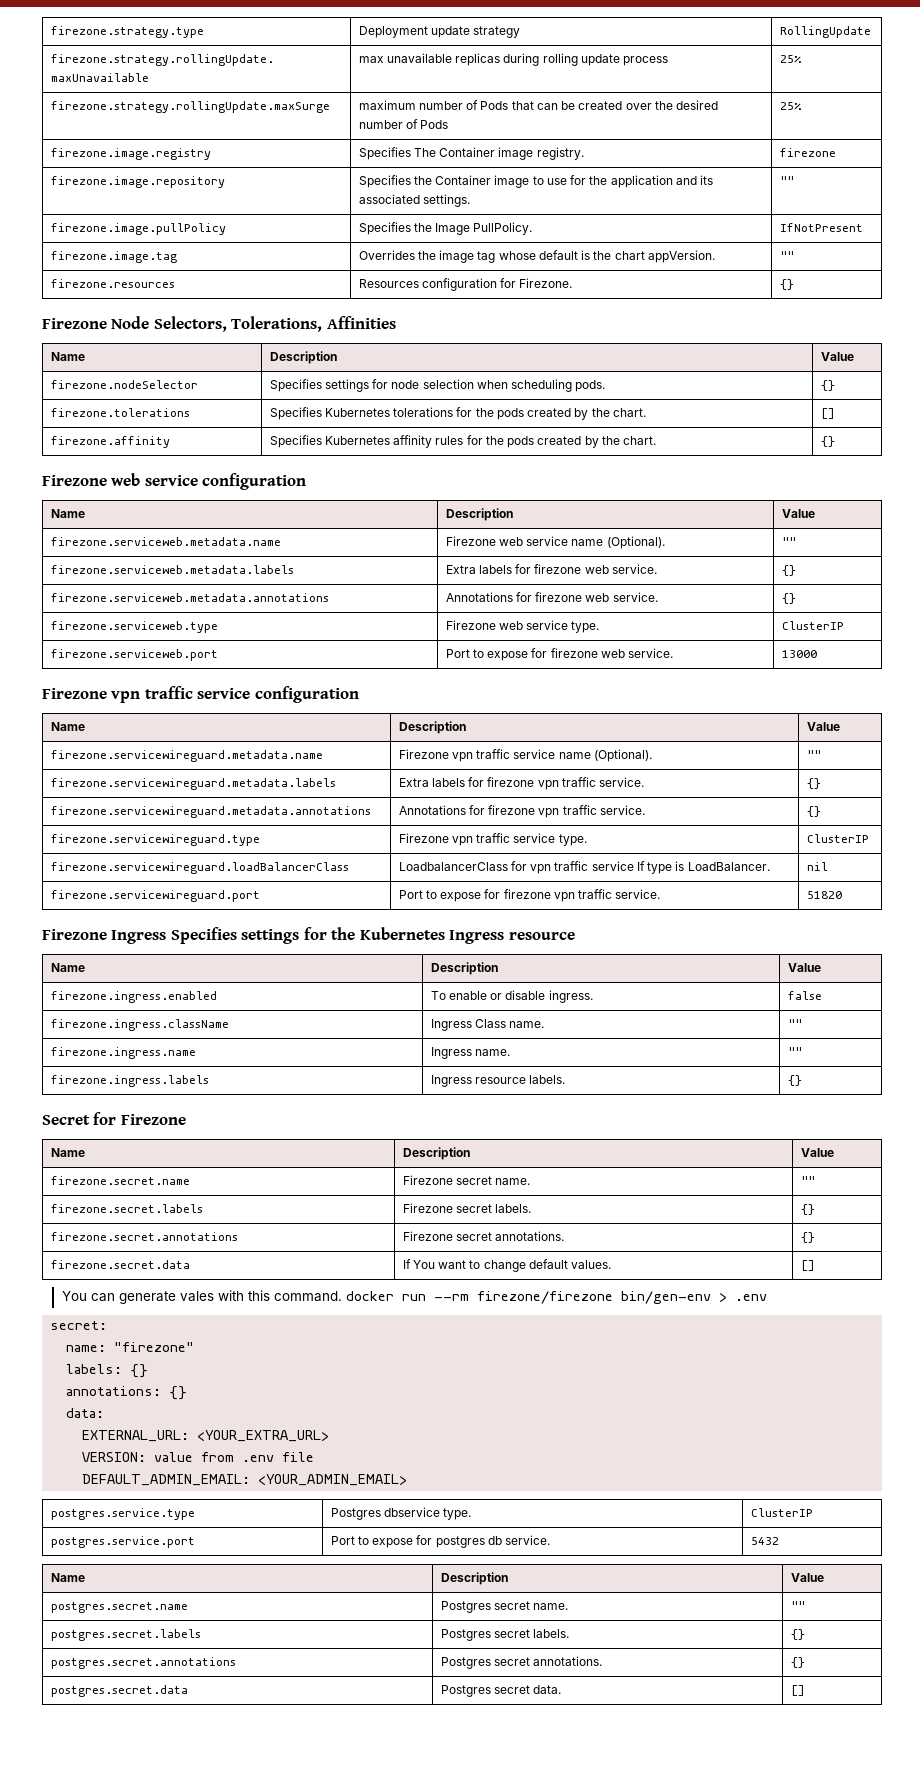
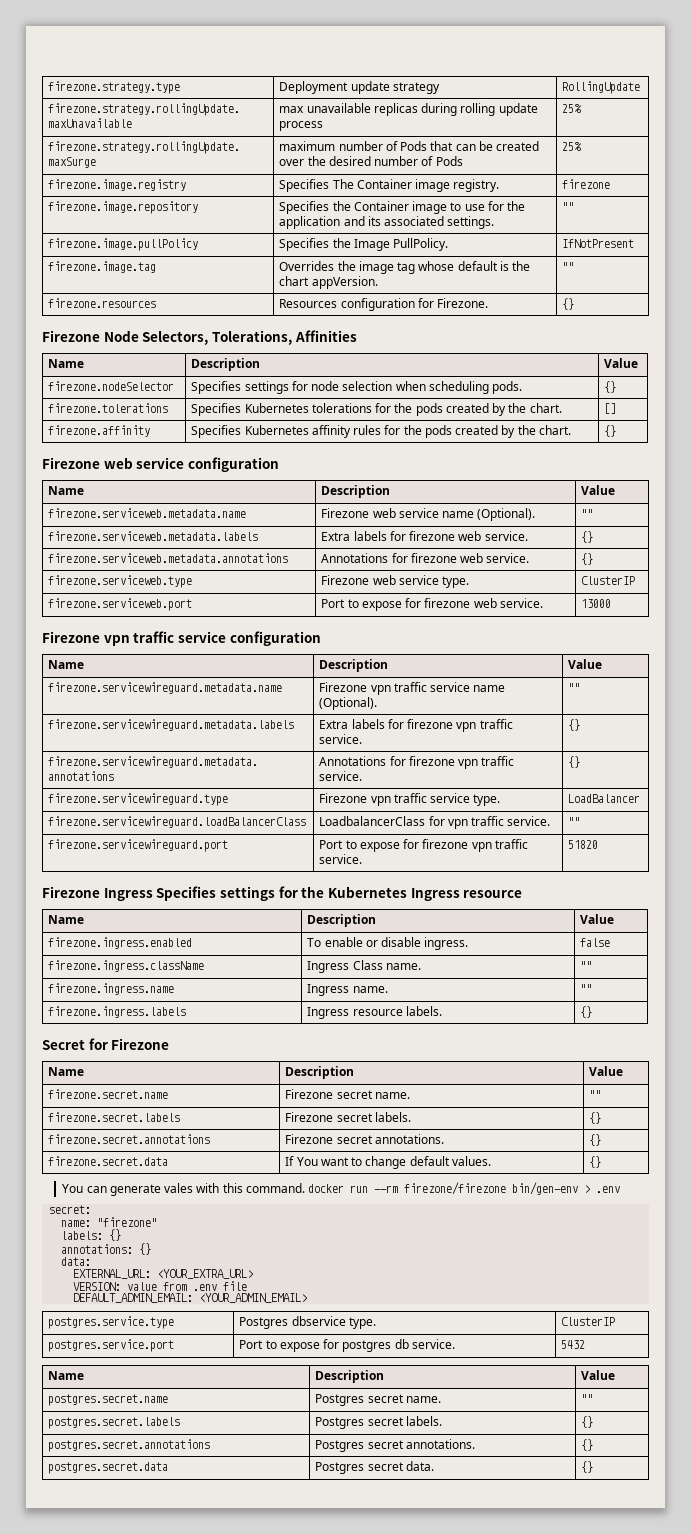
[806,834,869,843] ClusterIP -> [568,794,641,803] LoadBalancer
[591,861,770,874] [806,862,828,871] service If type is LoadBalancer. | nil -> [507,816,551,826] [568,817,581,826] service. | ""
[800,1260,815,1271] [] -> [589,1156,602,1168] {}
[790,1685,805,1696] [] -> [581,1461,594,1473] {}

